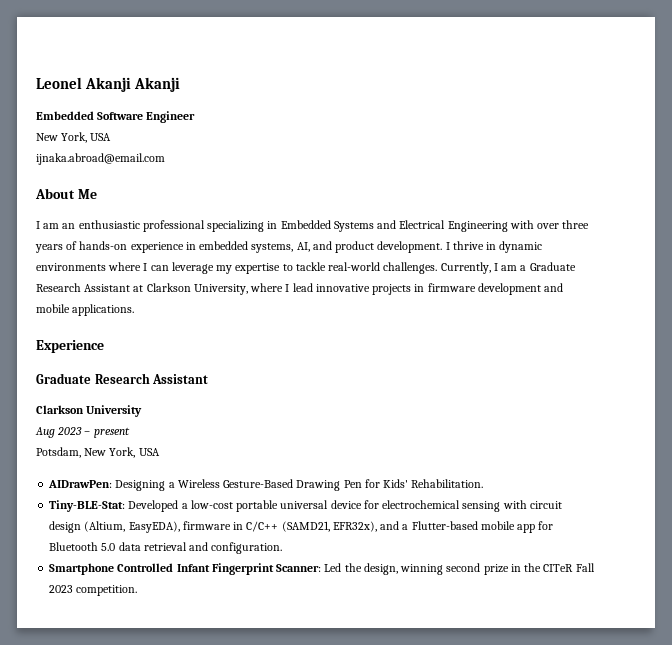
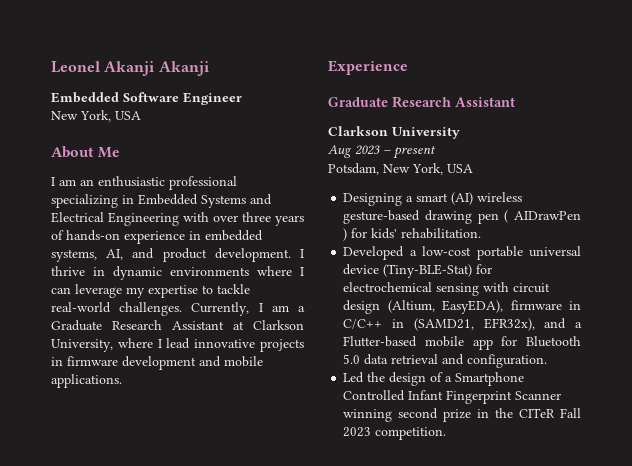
[36,153,165,165] // ijnaka.abroad@email.com -> (141, 115) none
[48,480,113,488] AIDrawPen: -> (473, 168) none
[177,479,484,491] [49,500,126,512] Wireless Gesture-Based Drawing Pen for Kids' Rehabilitation. // Tiny-BLE-Stat: -> [416,192,523,205] [343,210,581,224] [343,228,482,241] smart (AI) wireless gesture-based drawing pen ( AIDrawPen ) for kids' rehabilitation. //
(362, 504) none -> [383,264,473,278] (Tiny-BLE-Stat)
(279, 526) none -> [392,319,405,328] in
[49,563,398,575] Smartphone Controlled Infant Fingerprint Scanner: Led the design, -> [343,372,525,386] [343,390,562,404] Led the design of a Smartphone Controlled Infant Fingerprint Scanner

